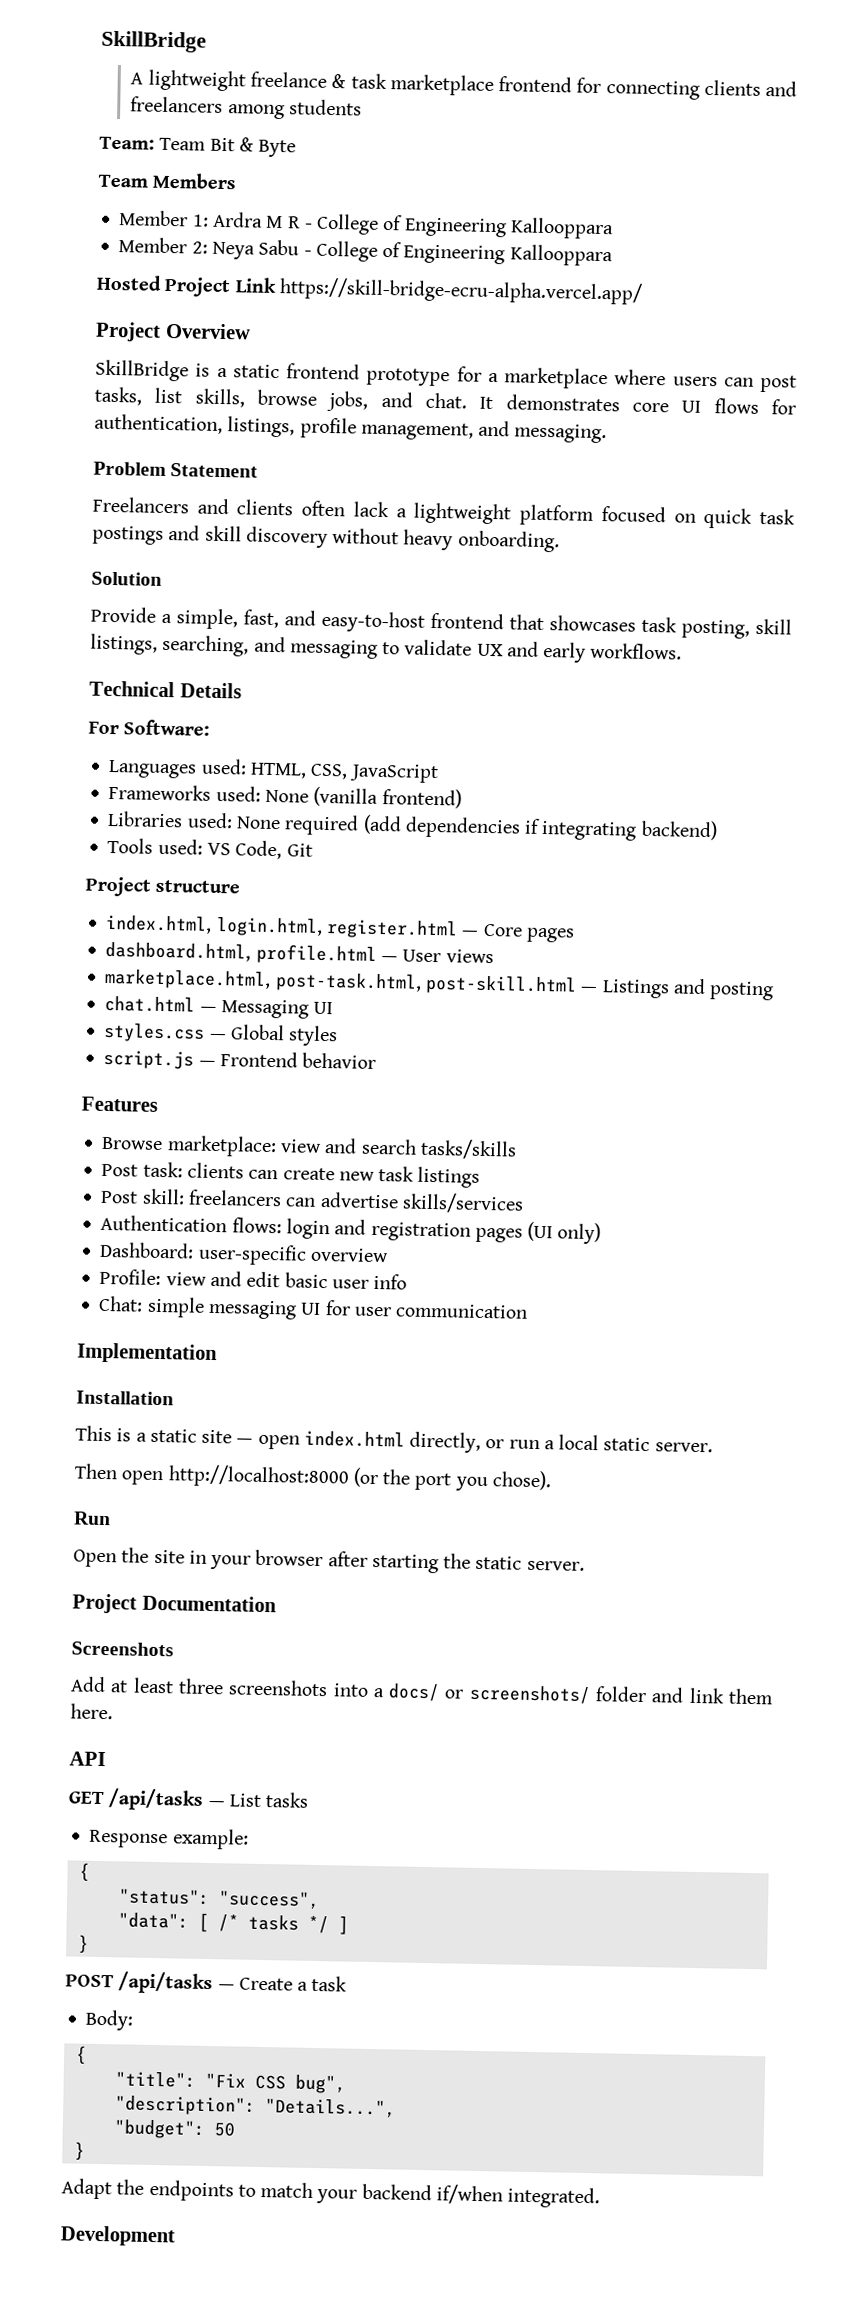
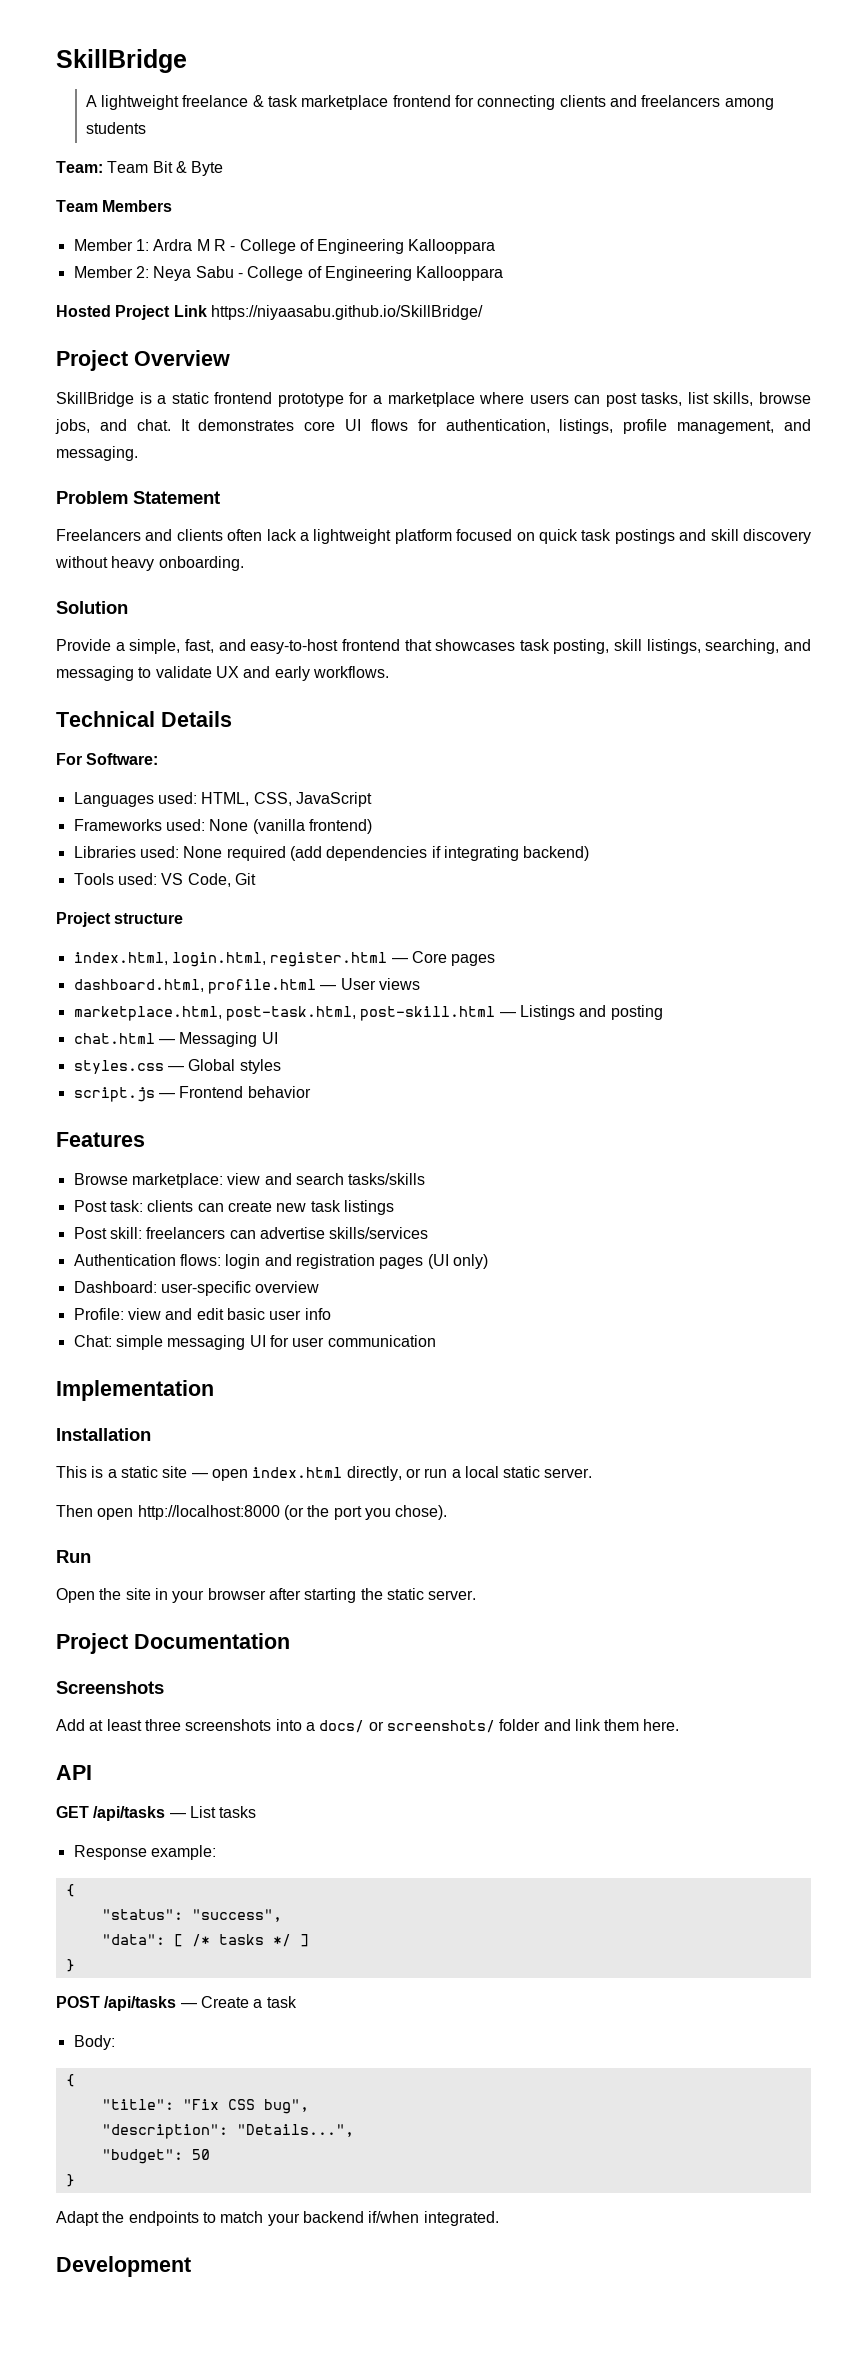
[278,277,643,305] https://skill-bridge-ecru-alpha.vercel.app/ -> [210,305,483,320] https://niyaasabu.github.io/SkillBridge/

